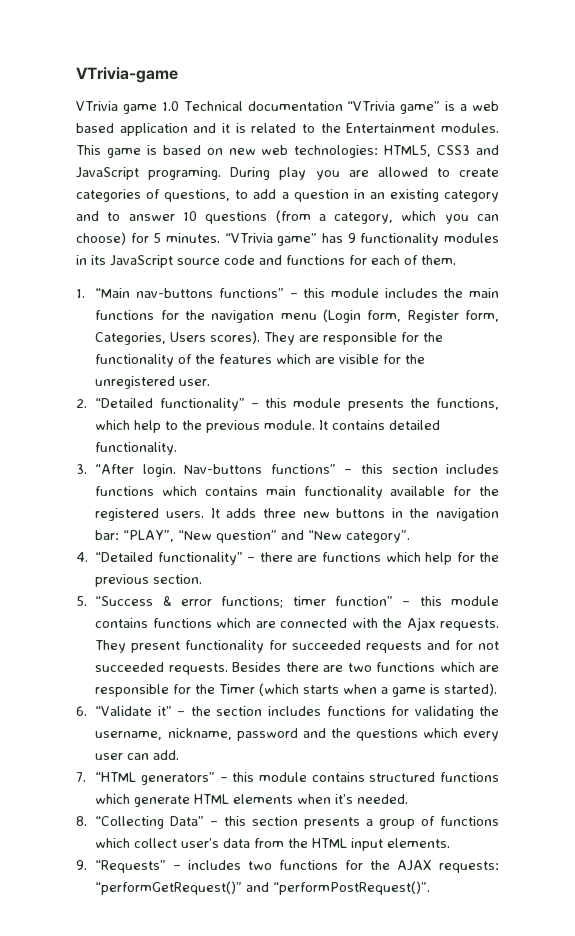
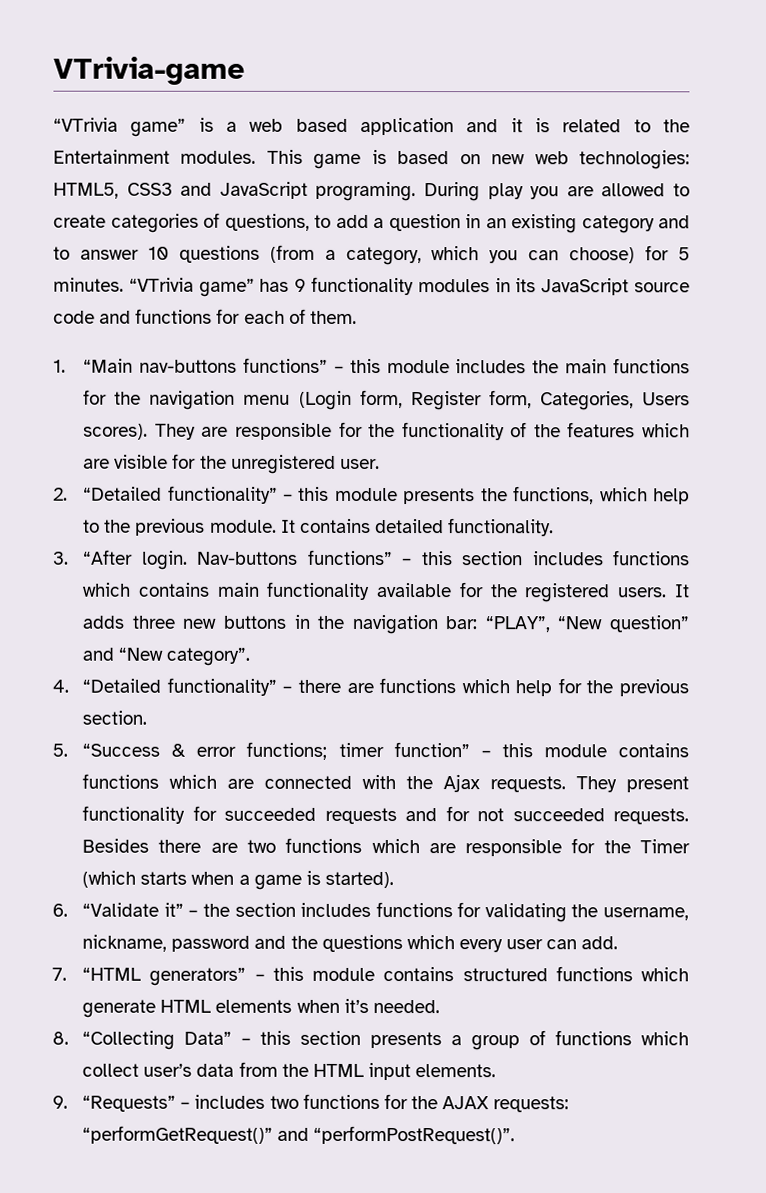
[76,101,343,114] VTrivia game 1.0 Technical documentation -> (245, 70) none

